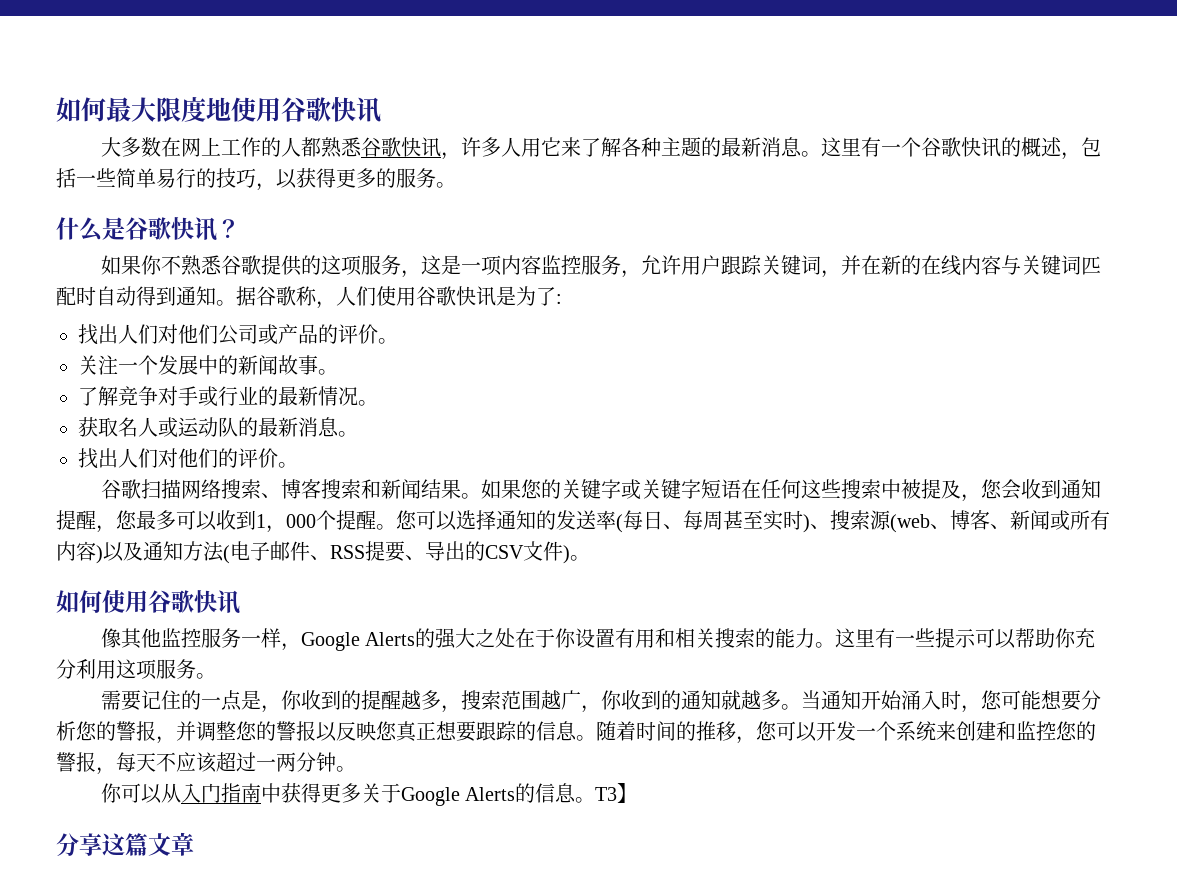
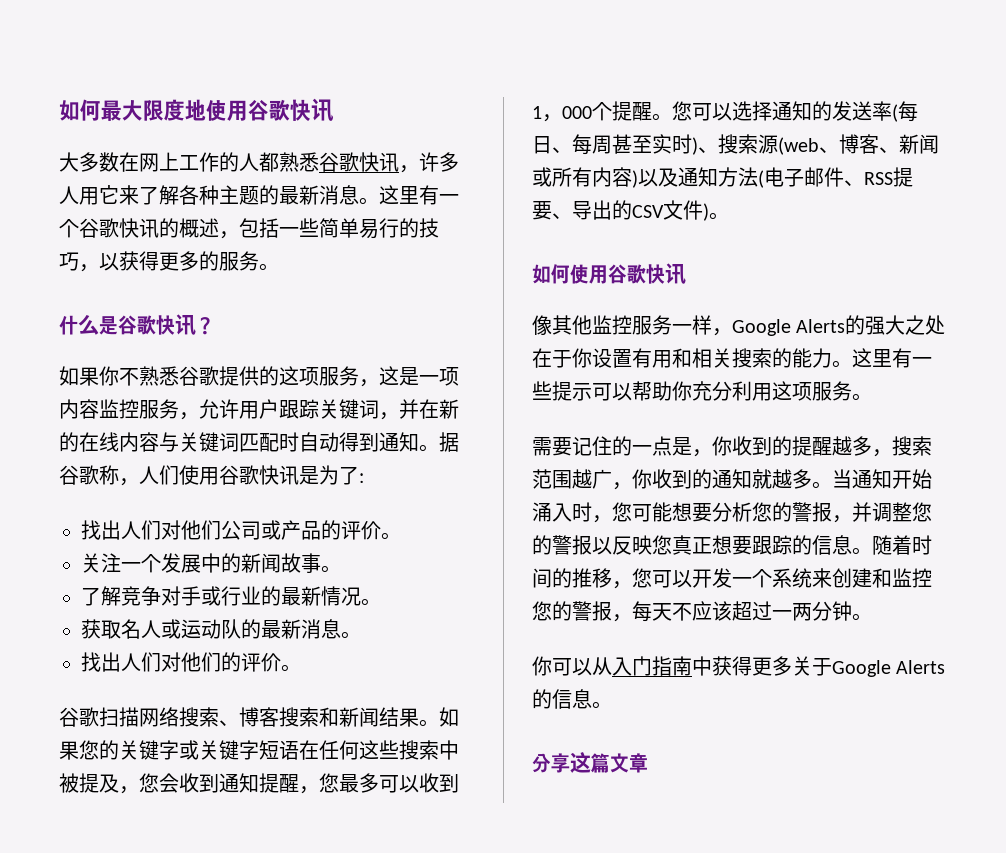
[595,783,638,803] T3】 -> (612, 705) none

